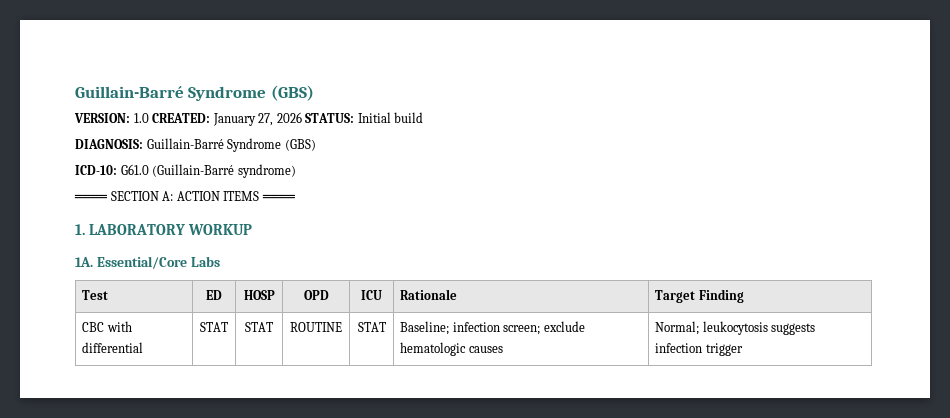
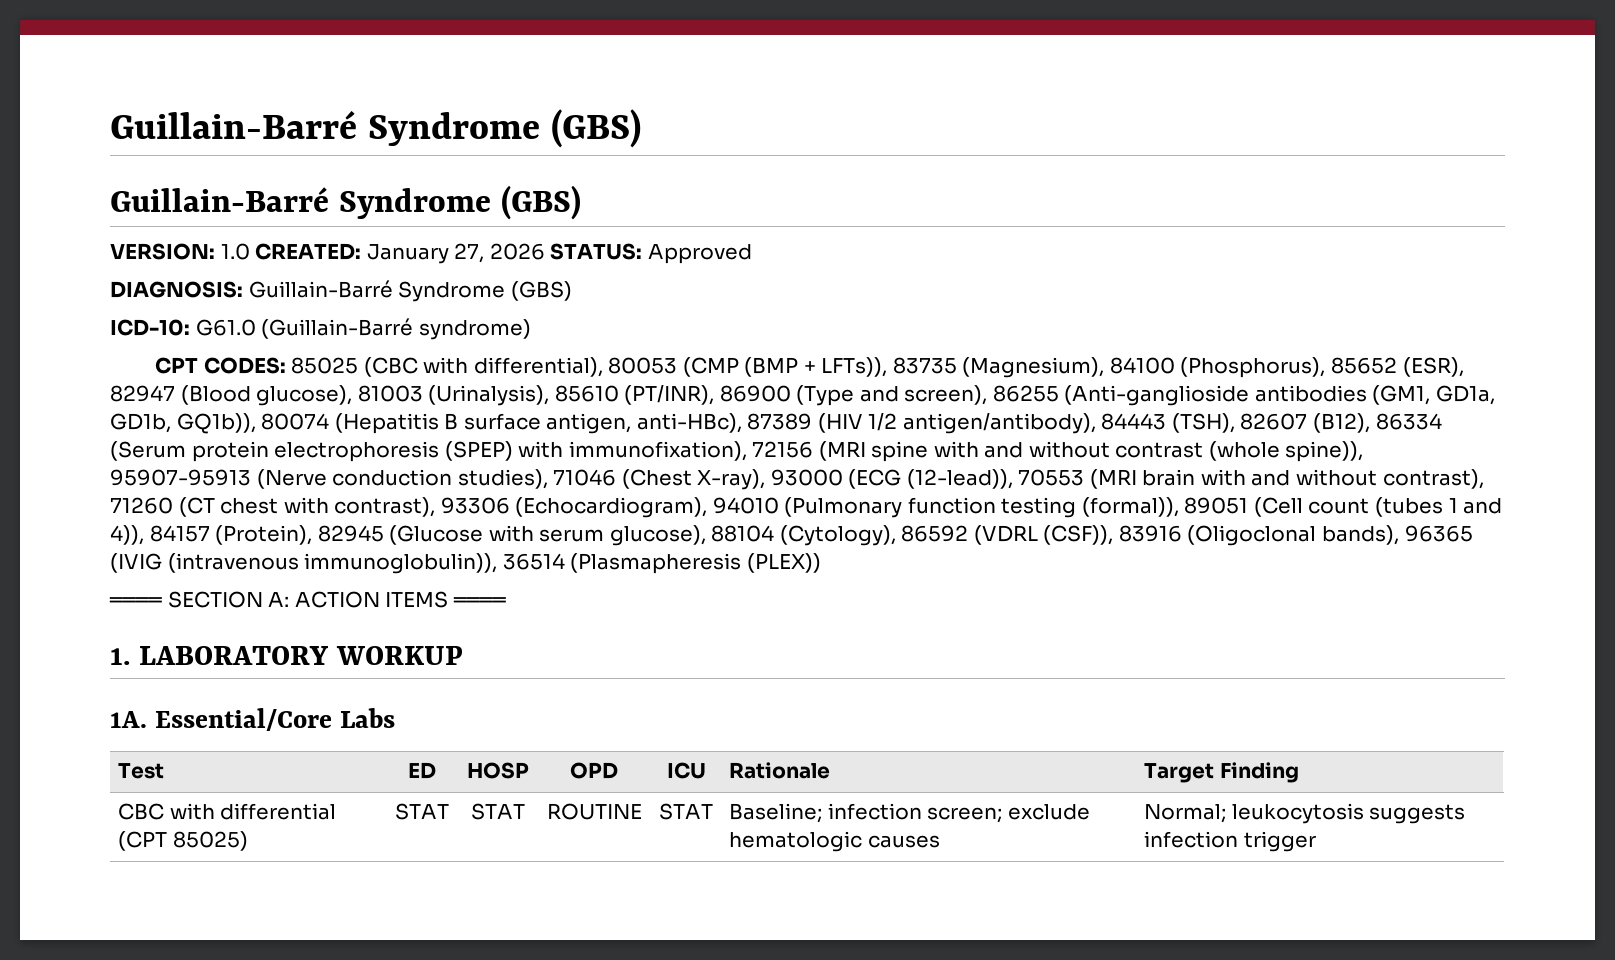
[75,85,314,101] Guillain-Barré Syndrome (GBS) -> [110,109,642,148] [110,185,581,220] Guillain-Barré Syndrome (GBS) // Guillain-Barré Syndrome (GBS)
[357,112,424,123] Initial build -> [647,244,752,264] Approved
(296, 171) none -> [154,357,1464,378] [110,385,1496,406] [110,413,1442,434] [110,441,1364,462] [110,469,1484,490] [110,497,1503,518] [110,525,1473,546] [110,553,821,574] // CPT CODES: 85025 (CBC with differential), 80053 (CMP (BMP + LFTs)), 83735 (Magnesium), 84100 (Phosphorus), 85652 (ESR), 82947 (Blood glucose), 81003 (Urinalysis), 85610 (PT/INR), 86900 (Type and screen), 86255 (Anti-ganglioside antibodies (GM1, GD1a, GD1b, GQ1b)), 80074 (Hepatitis B surface antigen, anti-HBc), 87389 (HIV 1/2 antigen/antibody), 84443 (TSH), 82607 (B12), 86334 (Serum protein electrophoresis (SPEP) with immunofixation), 72156 (MRI spine with and without contrast (whole spine)), 95907-95913 (Nerve conduction studies), 71046 (Chest X-ray), 93000 (ECG (12-lead)), 70553 (MRI brain with and without contrast), 71260 (CT chest with contrast), 93306 (Echocardiogram), 94010 (Pulmonary function testing (formal)), 89051 (Cell count (tubes 1 and 4)), 84157 (Protein), 82945 (Glucose with serum glucose), 88104 (Cytology), 86592 (VDRL (CSF)), 83916 (Oligoclonal bands), 96365 (IVIG (intravenous immunoglobulin)), 36514 (Plasmapheresis (PLEX))
(144, 347) none -> [118,831,248,851] (CPT 85025)

